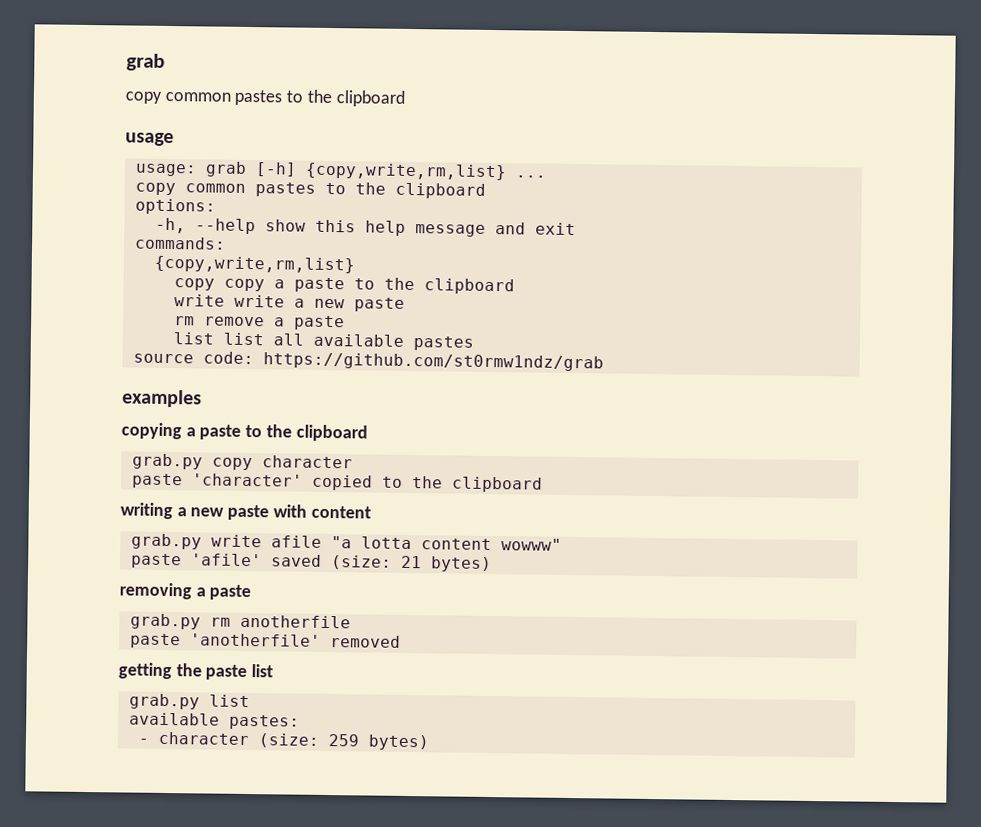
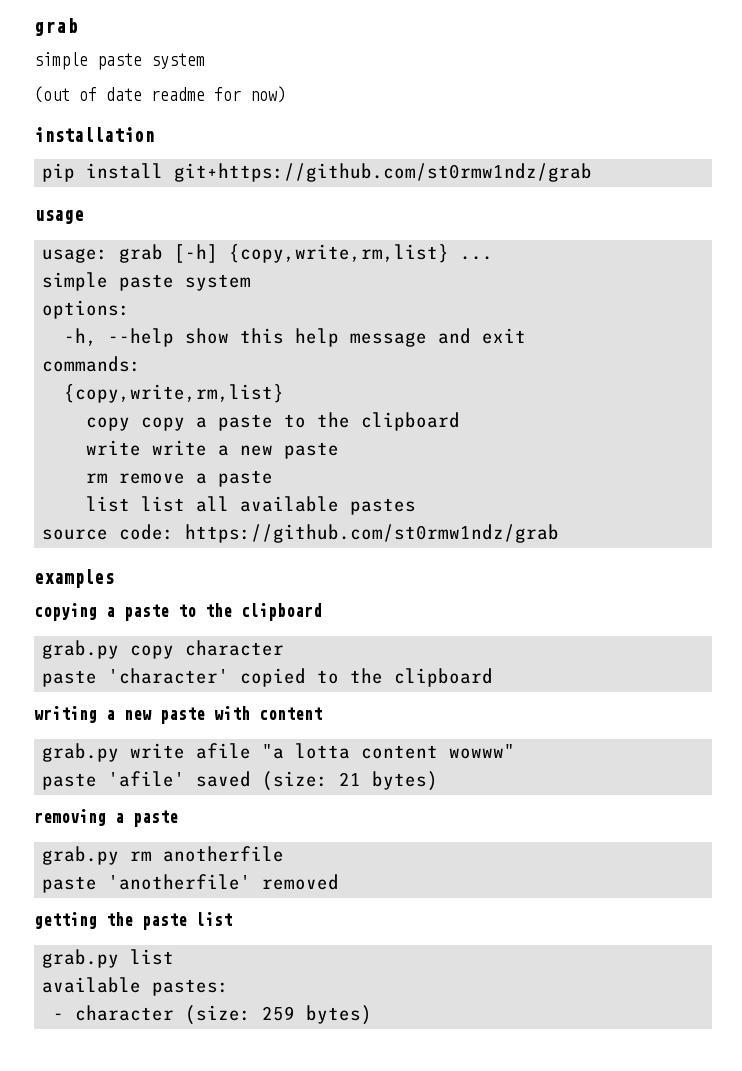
[125,89,405,107] copy common pastes to the clipboard -> [34,52,205,70] [34,86,286,103] [34,127,154,142] [42,163,593,182] simple paste system // (out of date readme for now) // installation // pip install git+https://github.com/st0rmw1ndz/grab
[134,182,486,199] copy common pastes to the clipboard -> [42,272,252,291] simple paste system

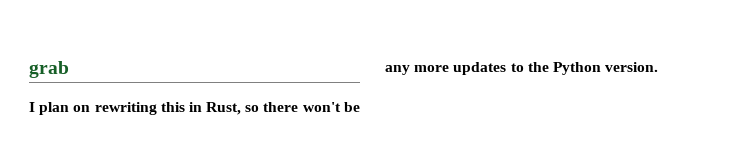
[34,52,205,70] [34,86,286,103] [34,127,154,142] [42,163,593,182] [34,210,84,224] [42,244,494,263] [42,272,252,291] [42,300,131,319] [64,328,527,347] [42,356,142,372] [64,384,285,403] [86,412,461,431] [86,440,340,459] [86,470,274,487] [86,496,417,515] [42,524,560,543] [34,569,114,588] [34,603,322,621] [42,640,285,659] [42,668,494,687] [34,706,322,724] [42,743,516,762] [42,771,439,791] [34,809,178,827] [42,846,285,865] [42,874,340,893] [34,912,232,930] [42,949,175,968] [42,977,230,996] [53,1005,373,1025] simple paste system // (out of date readme for now) // installation // pip install git+https://github.com/st0rmw1ndz/grab // usage // usage: grab [-h] {copy,write,rm,list} ... // simple paste system // options: // -h, --help show this help message and exit // commands: // {copy,write,rm,list} // copy copy a paste to the clipboard // write write a new paste // rm remove a paste // list list all available pastes // source code: https://github.com/st0rmw1ndz/grab // examples // copying a paste to the clipboard // grab.py copy character // paste 'character' copied to the clipboard // writing a new paste with content // grab.py write afile "a lotta content wowww" // paste 'afile' saved (size: 21 bytes) // removing a paste // grab.py rm anotherfile // paste 'anotherfile' removed // getting the paste list // grab.py list // available pastes: // - character (size: 259 bytes) -> [29,102,360,115] [385,62,659,75] I plan on rewriting this in Rust, so there won't be any more updates to the Python version.

